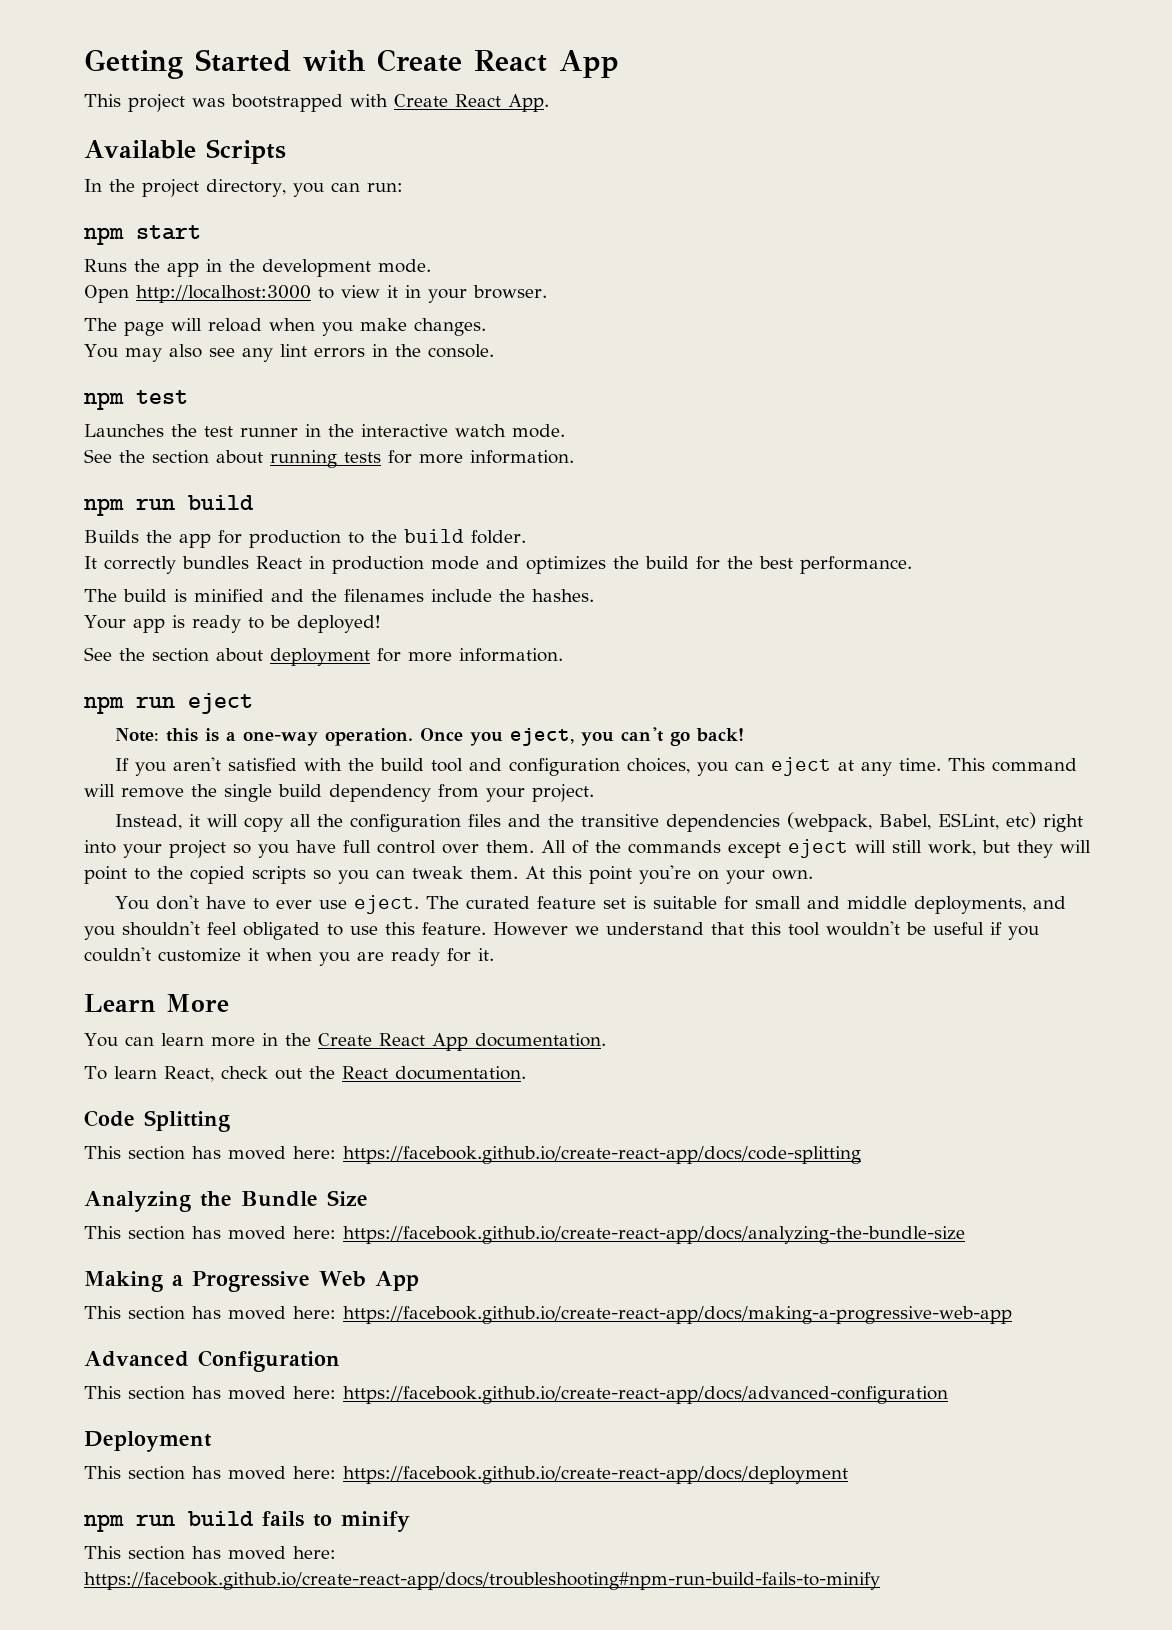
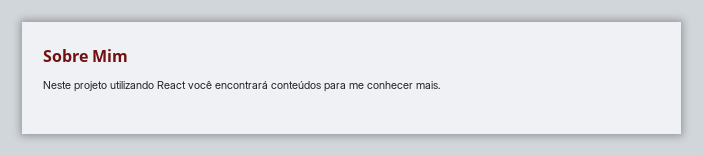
[84,49,619,79] [84,94,549,112] [84,139,286,164] [84,179,403,197] [84,225,201,245] [84,259,431,277] [84,285,547,303] [84,318,486,336] [84,344,494,362] [84,390,188,410] [84,424,565,438] [84,449,574,468] [84,495,254,516] [84,529,526,548] [84,556,912,574] [84,589,594,602] [84,615,381,633] [84,647,563,666] [84,693,253,714] [114,727,744,746] [114,757,1077,776] [84,784,594,802] [114,812,1083,832] [84,839,1091,858] [84,865,813,884] [114,895,1066,914] [84,921,1039,940] [84,947,494,966] [84,994,229,1012] [84,1033,606,1051] [84,1066,526,1082] [84,1110,230,1132] [84,1146,861,1164] [84,1190,368,1212] [84,1226,965,1244] [84,1271,419,1292] [84,1306,1012,1324] [84,1350,340,1372] [84,1386,948,1404] [84,1431,212,1452] [84,1466,848,1484] [84,1511,410,1532] [84,1546,336,1560] [84,1572,880,1590] Getting Started with Create React App // This project was bootstrapped with Create React App. // Available Scripts // In the project directory, you can run: // npm start // Runs the app in the development mode. // Open http://localhost:3000 to view it in your browser. // The page will reload when you make changes. // You may also see any lint errors in the console. // npm test // Launches the test runner in the interactive watch mode. // See the section about running tests for more information. // npm run build // Builds the app for production to the build folder. // It correctly bundles React in production mode and optimizes the build for the best performance. // The build is minified and the filenames include the hashes. // Your app is ready to be deployed! // See the section about deployment for more information. // npm run eject // Note: this is a one-way operation. Once you eject, you can't go back! // If you aren't satisfied with the build tool and configuration choices, you can eject at any time. This command will remove the single build dependency from your project. // Instead, it will copy all the configuration files and the transitive dependencies (webpack, Babel, ESLint, etc) right into your project so you have full control over them. All of the commands except eject will still work, but they will point to the copied scripts so you can tweak them. At this point you're on your own. // You don't have to ever use eject. The curated feature set is suitable for small and middle deployments, and you shouldn't feel obligated to use this feature. However we understand that this tool wouldn't be useful if you couldn't customize it when you are ready for it. // Learn More // You can learn more in the Create React App documentation. // To learn React, check out the React documentation. // Code Splitting // This section has moved here: https://facebook.github.io/create-react-app/docs/code-splitting // Analyzing the Bundle Size // This section has moved here: https://facebook.github.io/create-react-app/docs/analyzing-the-bundle-size // Making a Progressive Web App // This section has moved here: https://facebook.github.io/create-react-app/docs/making-a-progressive-web-app // Advanced Configuration // This section has moved here: https://facebook.github.io/create-react-app/docs/advanced-configuration // Deployment // This section has moved here: https://facebook.github.io/create-react-app/docs/deployment // npm run build fails to minify // This section has moved here: https://facebook.github.io/create-react-app/docs/troubleshooting#npm-run-build-fails-to-minify -> [43,49,129,62] [43,81,440,92] Sobre Mim // Neste projeto utilizando React você encontrará conteúdos para me conhecer mais.

